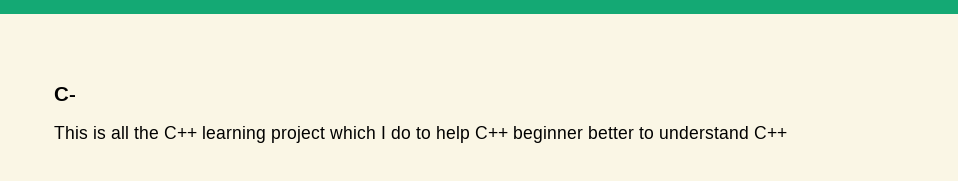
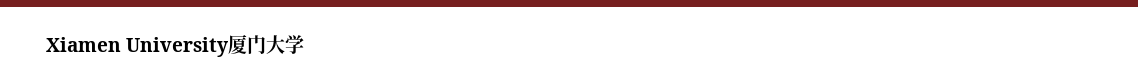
[54,87,76,101] [54,126,787,143] C- // This is all the C++ learning project which I do to help C++ beginner better to understand C++ -> [46,34,305,57] Xiamen University厦门大学

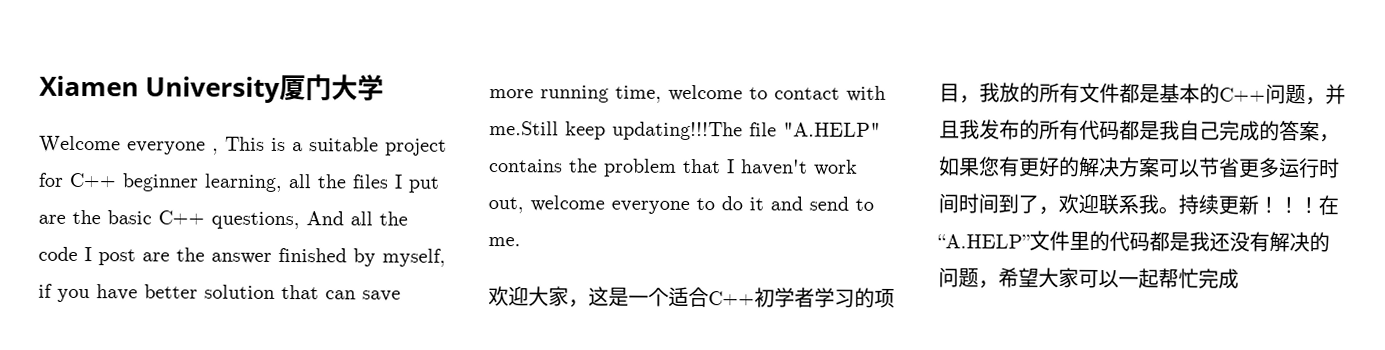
(305, 44) none -> [39,135,447,156] [38,172,439,193] [38,209,408,230] [38,246,446,267] [38,283,401,303] [489,84,886,103] [489,121,881,141] [489,158,858,177] [488,195,874,214] [488,237,521,247] [488,286,895,308] [939,82,1346,106] [939,119,1340,143] [938,156,1340,179] [938,193,1339,216] [937,230,1330,253] [938,267,1239,289] // Welcome everyone , This is a suitable project for C++ beginner learning, all the files I put are the basic C++ questions, And all the code I post are the answer finished by myself, if you have better solution that can save more running time, welcome to contact with me.Still keep updating!!!The file "A.HELP" contains the problem that I haven't work out, welcome everyone to do it and send to me. // 欢迎大家，这是一个适合C++初学者学习的项目，我放的所有文件都是基本的C++问题，并且我发布的所有代码都是我自己完成的答案，如果您有更好的解决方案可以节省更多运行时间时间到了，欢迎联系我。持续更新！！！在“A.HELP”文件里的代码都是我还没有解决的问题，希望大家可以一起帮忙完成

